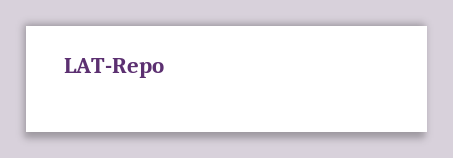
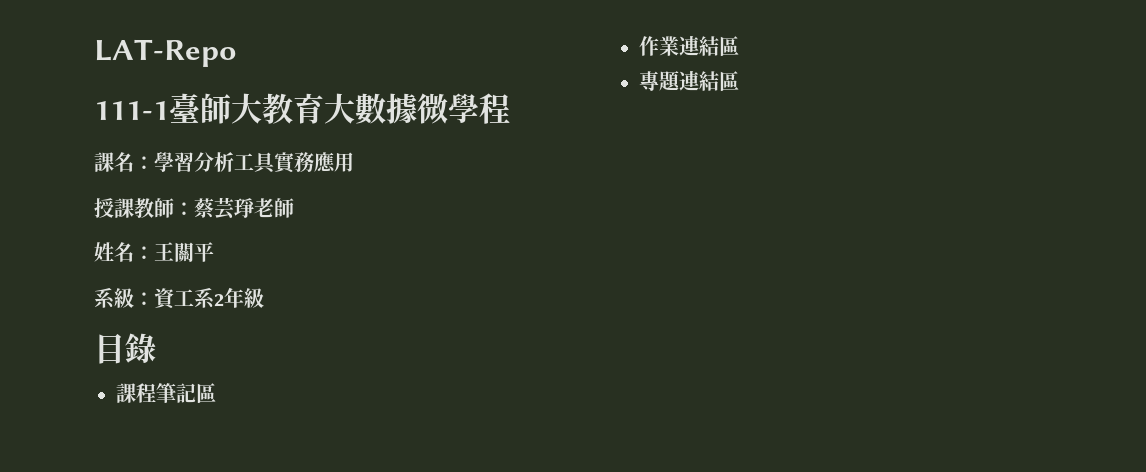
(164, 68) none -> [94,93,510,124] [94,152,354,174] [94,197,294,220] [94,242,214,262] [94,287,264,310] [94,333,156,364] [116,383,216,404] [639,35,739,57] [639,70,739,92] // 111-1臺師大教育大數據微學程 // 課名：學習分析工具實務應用 // 授課教師：蔡芸琤老師 // 姓名：王關平 // 系級：資工系2年級 // 目錄 // 課程筆記區 // 作業連結區 // 專題連結區

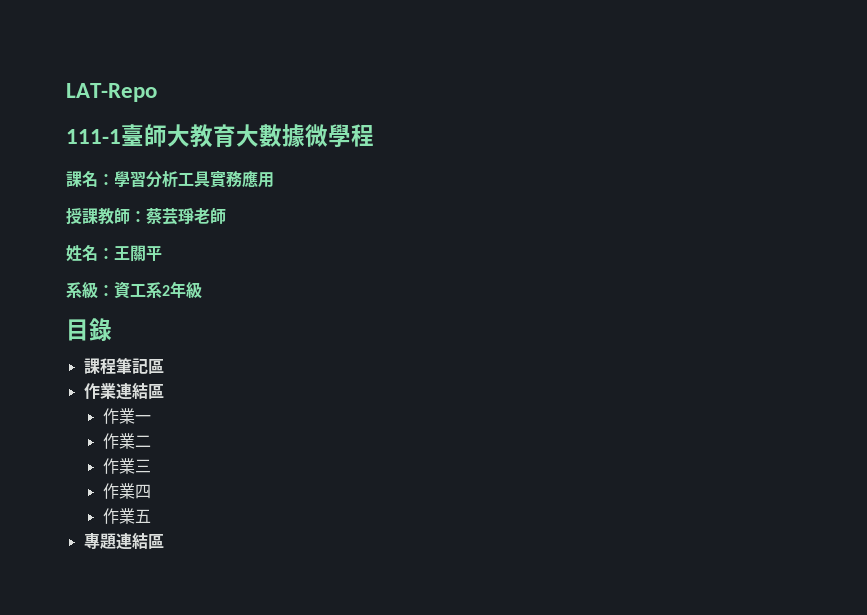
(739, 46) none -> [102,408,151,424] [102,433,151,449] [102,458,151,474] [102,483,151,499] [102,508,151,524] // 作業一 // 作業二 // 作業三 // 作業四 // 作業五

